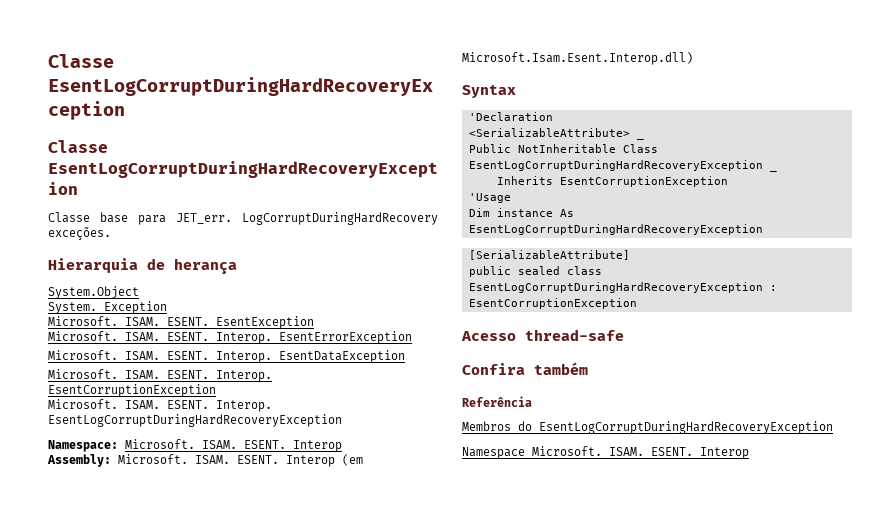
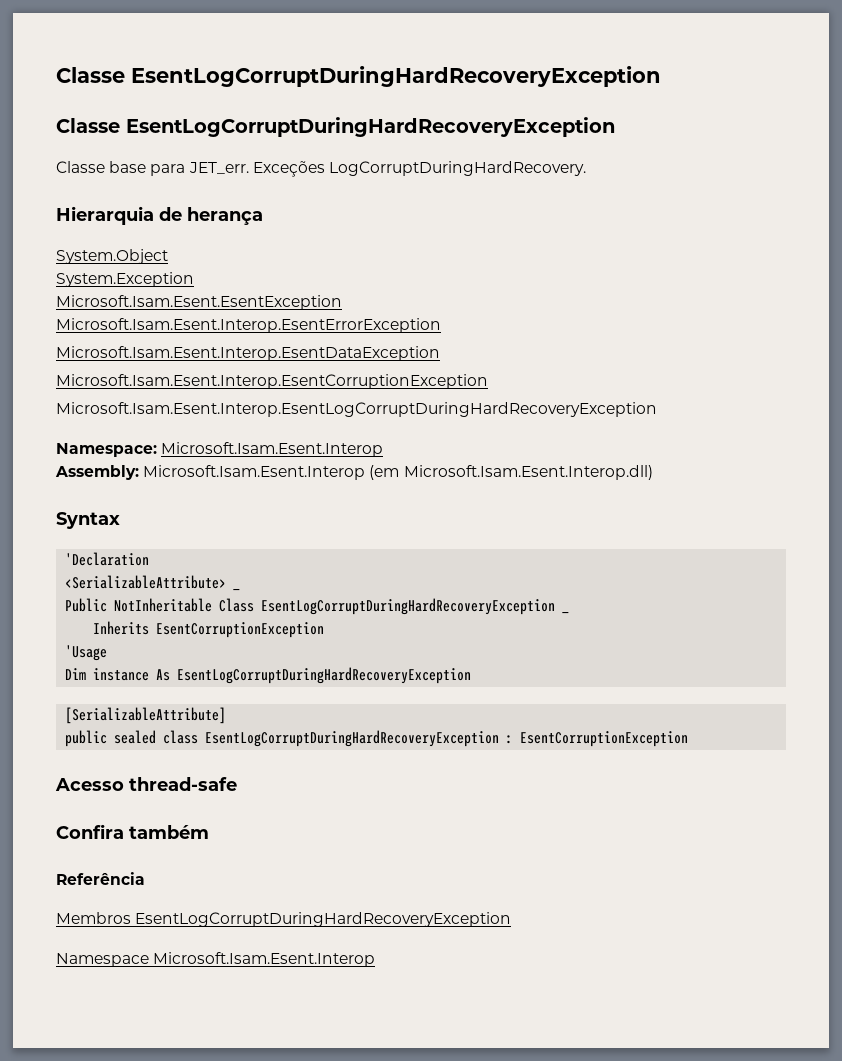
[242,212,438,225] [48,227,111,240] LogCorruptDuringHardRecovery exceções. -> [252,161,586,177] Exceções LogCorruptDuringHardRecovery.
[48,301,167,314] [48,316,314,329] [48,331,412,344] [48,350,405,363] [48,369,272,382] [48,384,216,397] [48,399,272,412] [48,414,342,427] [48,439,342,452] [47,454,335,467] System. Exception // Microsoft. ISAM. ESENT. EsentException // Microsoft. ISAM. ESENT. Interop. EsentErrorException // Microsoft. ISAM. ESENT. Interop. EsentDataException // Microsoft. ISAM. ESENT. Interop. EsentCorruptionException // Microsoft. ISAM. ESENT. Interop. EsentLogCorruptDuringHardRecoveryException // Namespace: Microsoft. ISAM. ESENT. Interop // Assembly: Microsoft. ISAM. ESENT. Interop -> [56,272,194,287] [56,295,342,310] [56,318,441,333] [56,346,440,361] [56,374,488,389] [56,402,657,417] [56,442,384,457] [55,465,366,480] System.Exception // Microsoft.Isam.Esent.EsentException // Microsoft.Isam.Esent.Interop.EsentErrorException // Microsoft.Isam.Esent.Interop.EsentDataException // Microsoft.Isam.Esent.Interop.EsentCorruptionException // Microsoft.Isam.Esent.Interop.EsentLogCorruptDuringHardRecoveryException // Namespace: Microsoft.Isam.Esent.Interop // Assembly: Microsoft.Isam.Esent.Interop
[518,421,532,431] do -> (131, 918) none
[532,446,749,459] Microsoft. ISAM. ESENT. Interop -> [153,952,376,967] Microsoft.Isam.Esent.Interop

